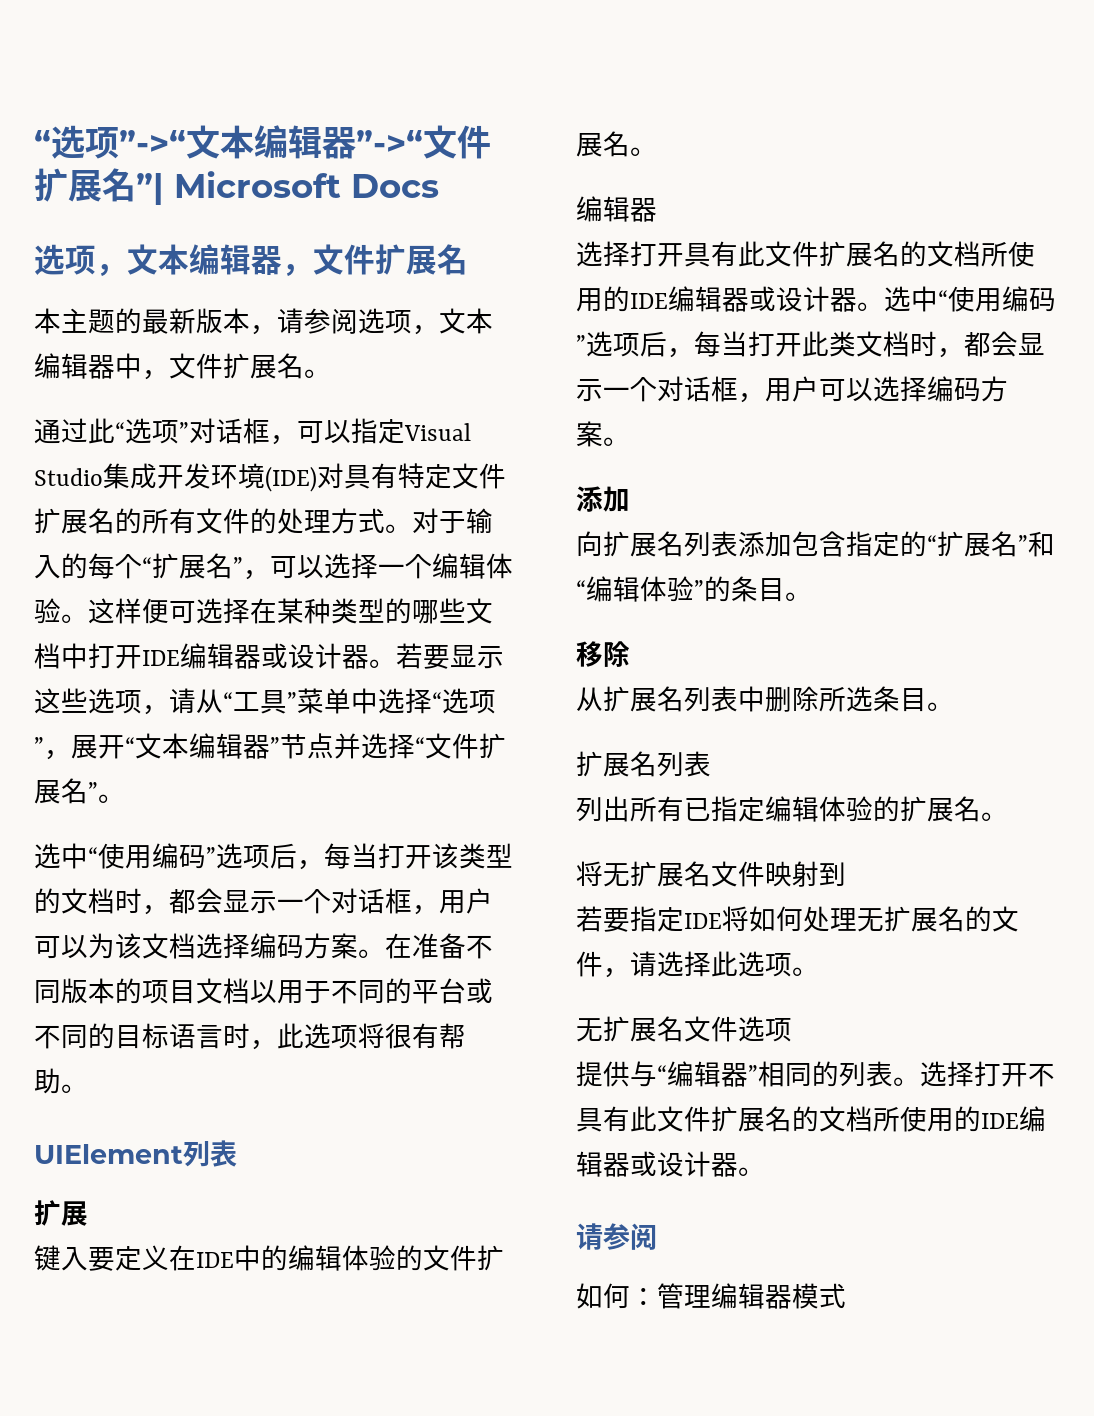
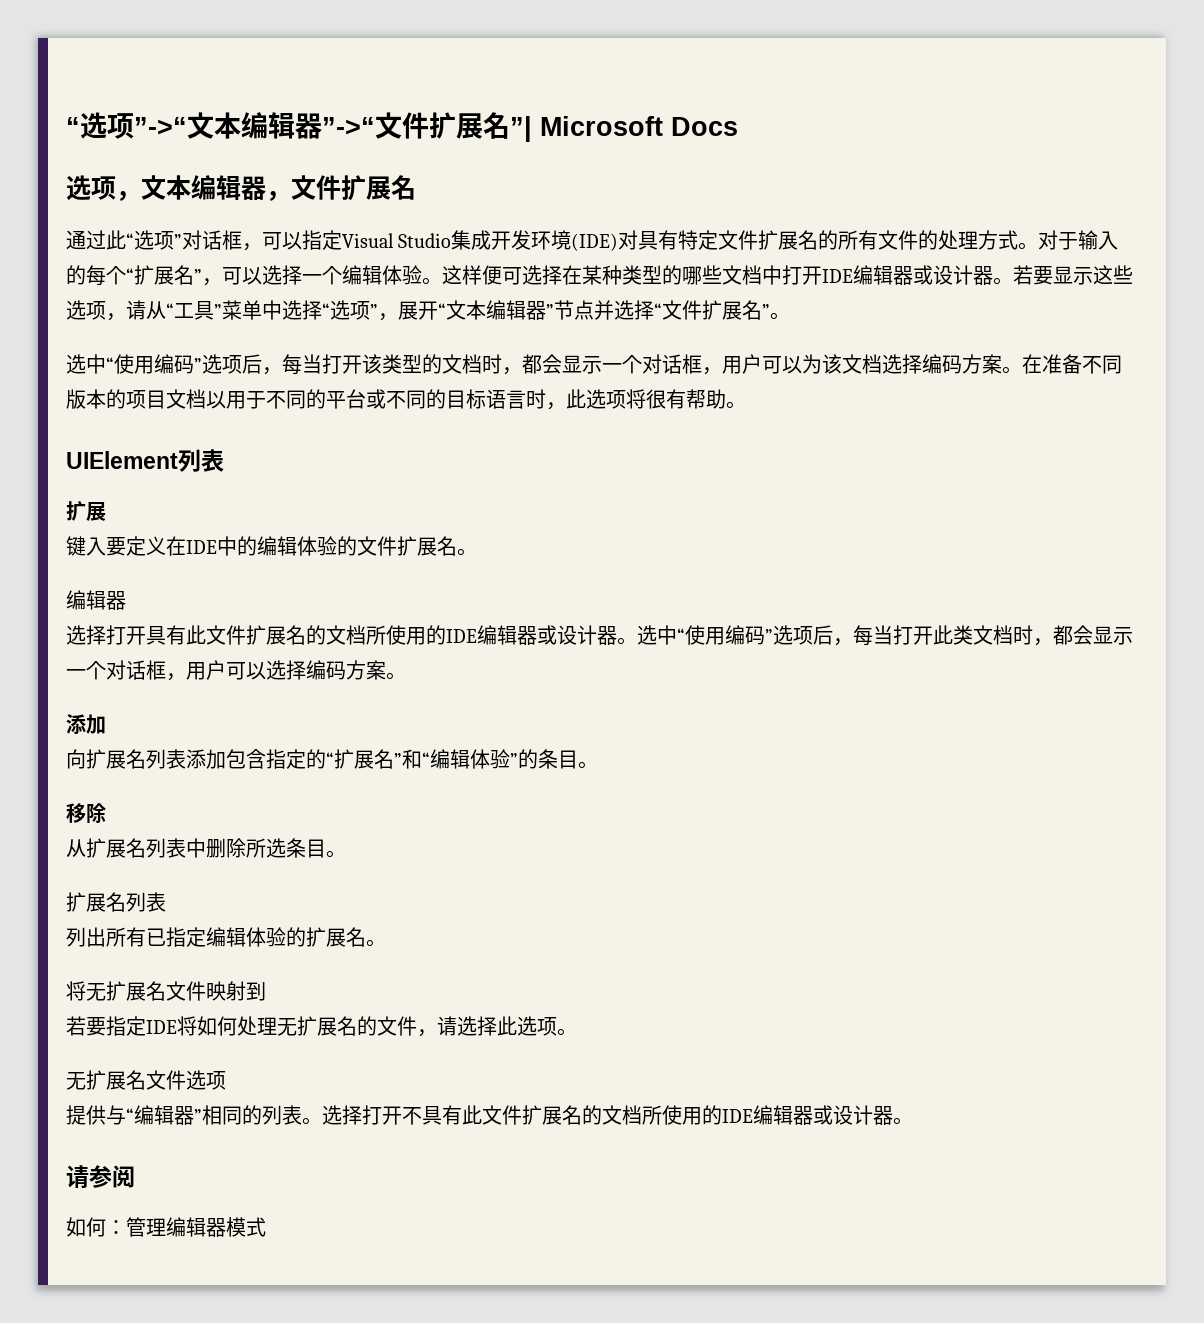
[34,308,493,335] [34,353,331,380] // 本主题的最新版本，请参阅选项，文本编辑器中，文件扩展名。 -> (416, 187) none

